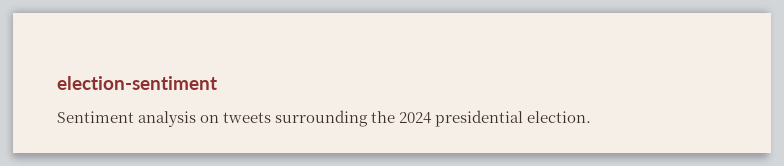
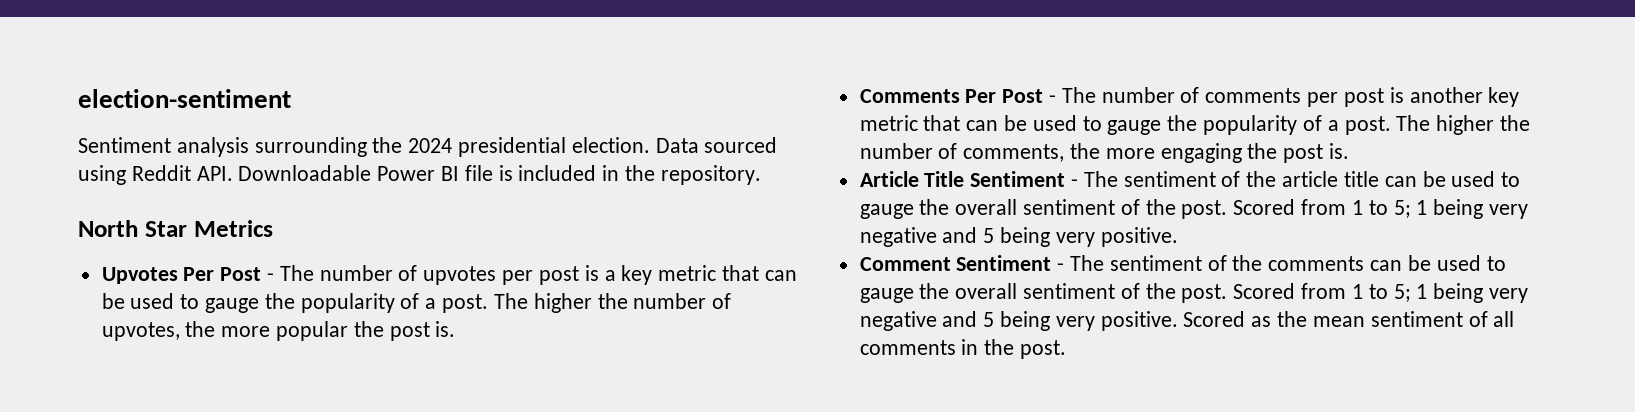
[200,112,272,123] on tweets -> (249, 147) none
(592, 117) none -> [655,137,778,153] [78,165,761,185] [78,220,273,237] [101,265,797,285] [101,293,732,313] [101,321,456,341] [859,87,1520,107] [859,115,1530,135] [859,143,1350,163] [859,171,1521,187] [859,199,1528,219] [859,227,1178,247] [859,255,1506,271] [859,283,1528,303] [859,311,1515,331] [859,339,1067,359] Data sourced using Reddit API. Downloadable Power BI file is included in the repository. // North Star Metrics // Upvotes Per Post - The number of upvotes per post is a key metric that can be used to gauge the popularity of a post. The higher the number of upvotes, the more popular the post is. // Comments Per Post - The number of comments per post is another key metric that can be used to gauge the popularity of a post. The higher the number of comments, the more engaging the post is. // Article Title Sentiment - The sentiment of the article title can be used to gauge the overall sentiment of the post. Scored from 1 to 5; 1 being very negative and 5 being very positive. // Comment Sentiment - The sentiment of the comments can be used to gauge the overall sentiment of the post. Scored from 1 to 5; 1 being very negative and 5 being very positive. Scored as the mean sentiment of all comments in the post.

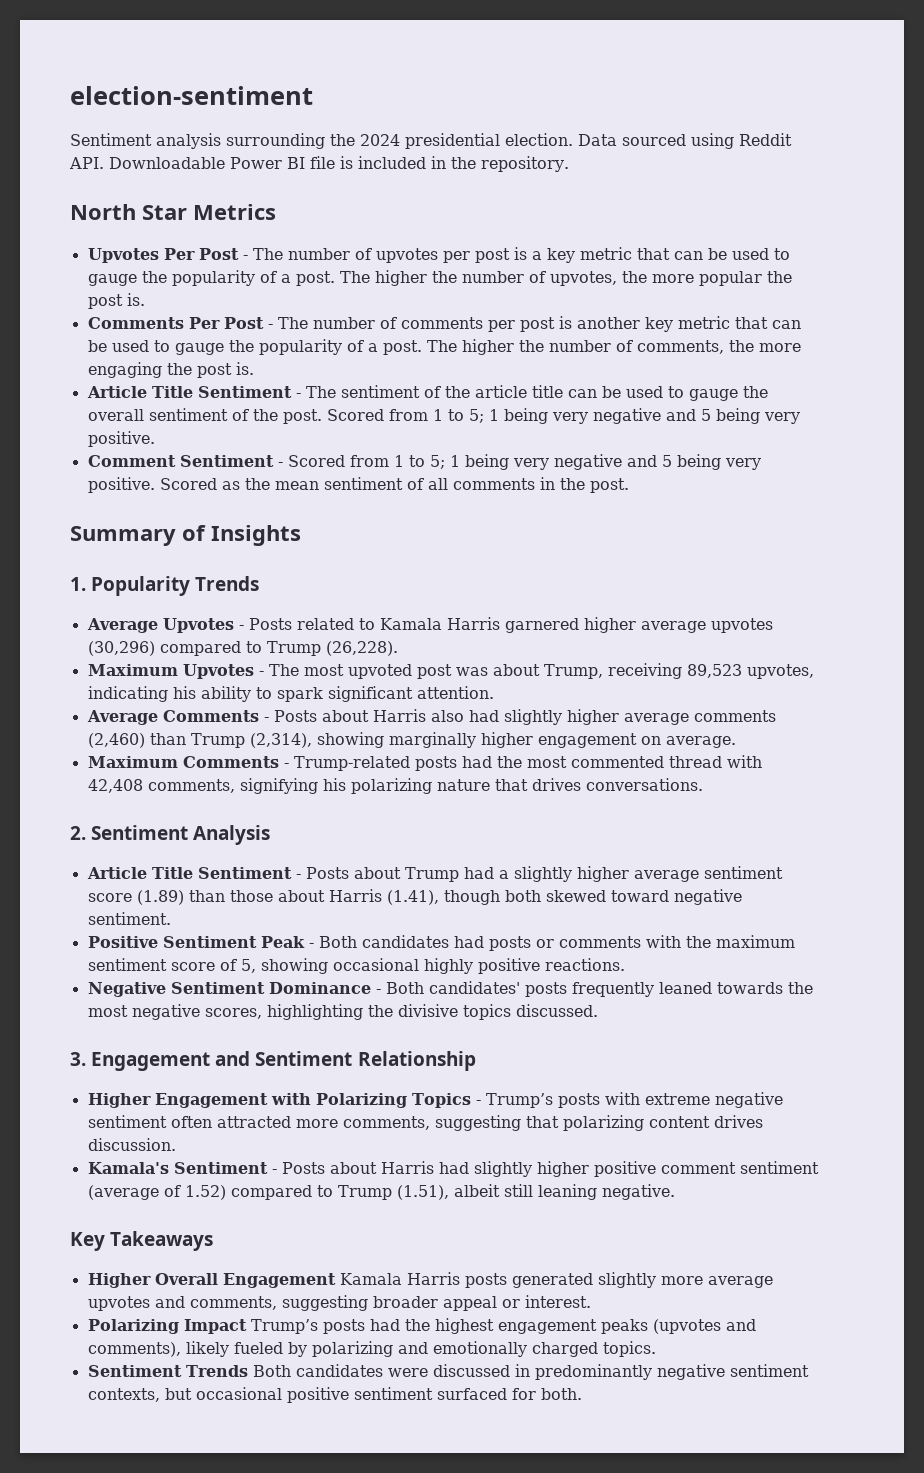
[1070,255,1506,271] [859,283,1228,303] The sentiment of the comments can be used to gauge the overall sentiment of the post. -> (283, 464) none
(1067, 349) none -> [70,525,301,546] [70,576,260,596] [86,617,773,633] [87,641,398,656] [87,663,814,679] [87,686,494,702] [86,709,776,725] [87,732,736,748] [87,755,762,771] [87,778,703,794] [70,825,271,845] [86,866,783,882] [87,889,742,905] [87,912,171,925] [87,935,795,951] [87,958,625,974] [87,981,813,997] [87,1004,598,1020] [70,1051,476,1071] [87,1092,783,1108] [87,1115,763,1131] [87,1138,176,1151] [87,1161,819,1177] [87,1184,675,1200] [70,1231,214,1251] [87,1272,773,1288] [87,1295,591,1311] [87,1318,756,1334] [87,1341,656,1357] [87,1364,809,1380] [87,1387,582,1403] // Summary of Insights // 1. Popularity Trends // Average Upvotes - Posts related to Kamala Harris garnered higher average upvotes (30,296) compared to Trump (26,228). // Maximum Upvotes - The most upvoted post was about Trump, receiving 89,523 upvotes, indicating his ability to spark significant attention. // Average Comments - Posts about Harris also had slightly higher average comments (2,460) than Trump (2,314), showing marginally higher engagement on average. // Maximum Comments - Trump-related posts had the most commented thread with 42,408 comments, signifying his polarizing nature that drives conversations. // 2. Sentiment Analysis // Article Title Sentiment - Posts about Trump had a slightly higher average sentiment score (1.89) than those about Harris (1.41), though both skewed toward negative sentiment. // Positive Sentiment Peak - Both candidates had posts or comments with the maximum sentiment score of 5, showing occasional highly positive reactions. // Negative Sentiment Dominance - Both candidates' posts frequently leaned towards the most negative scores, highlighting the divisive topics discussed. // 3. Engagement and Sentiment Relationship // Higher Engagement with Polarizing Topics - Trump’s posts with extreme negative sentiment often attracted more comments, suggesting that polarizing content drives discussion. // Kamala's Sentiment - Posts about Harris had slightly higher positive comment sentiment (average of 1.52) compared to Trump (1.51), albeit still leaning negative. // Key Takeaways // Higher Overall Engagement Kamala Harris posts generated slightly more average upvotes and comments, suggesting broader appeal or interest. // Polarizing Impact Trump’s posts had the highest engagement peaks (upvotes and comments), likely fueled by polarizing and emotionally charged topics. // Sentiment Trends Both candidates were discussed in predominantly negative sentiment contexts, but occasional positive sentiment surfaced for both.

